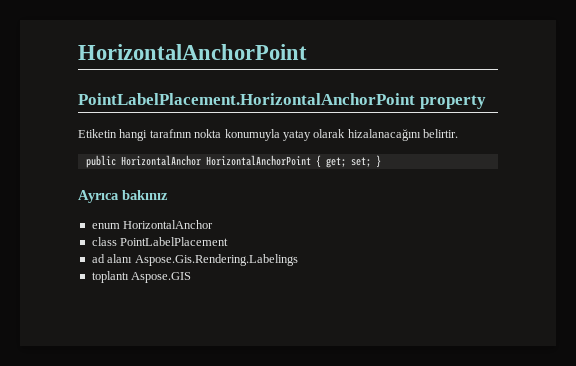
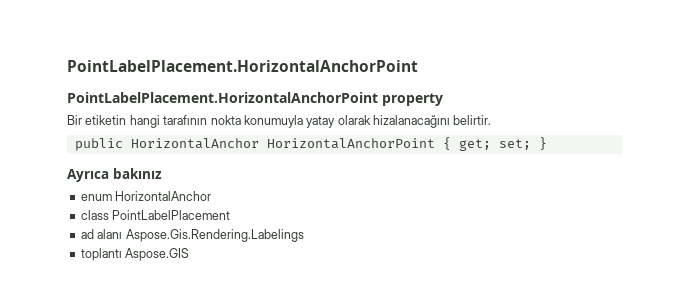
[78,44,307,60] HorizontalAnchorPoint -> [67,60,418,72] PointLabelPlacement.HorizontalAnchorPoint
[78,129,117,138] Etiketin -> [67,115,127,125] Bir etiketin

